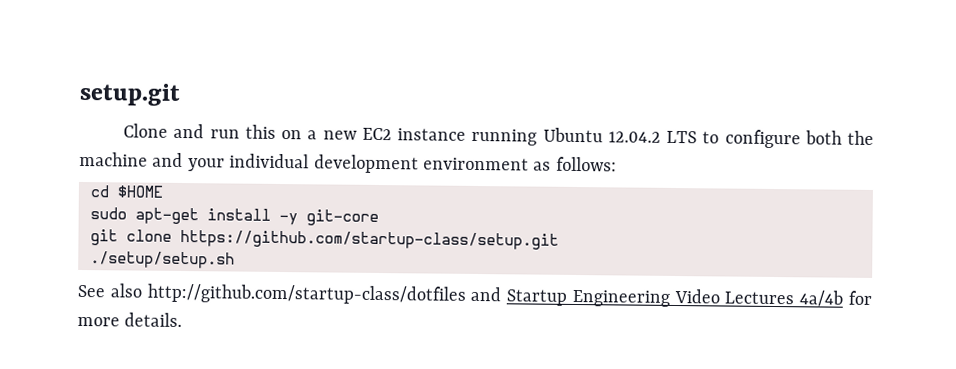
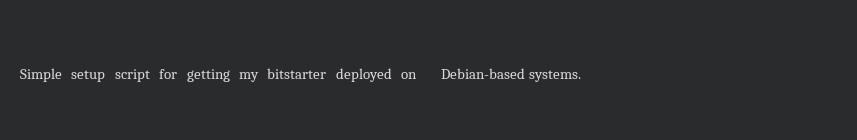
[79,82,181,106] [123,123,875,149] [79,151,617,174] [90,185,163,198] [90,207,379,226] [90,229,559,250] [90,251,235,269] [77,283,873,307] [77,312,183,328] setup.git // Clone and run this on a new EC2 instance running Ubuntu 12.04.2 LTS to configure both the machine and your individual development environment as follows: // cd $HOME // sudo apt-get install -y git-core // git clone https://github.com/startup-class/setup.git // ./setup/setup.sh // See also http://github.com/startup-class/dotfiles and Startup Engineering Video Lectures 4a/4b for more details. -> [20,68,581,82] Simple setup script for getting my bitstarter deployed on Debian-based systems.

